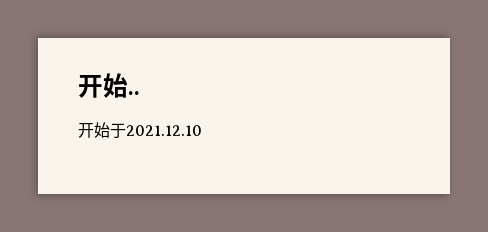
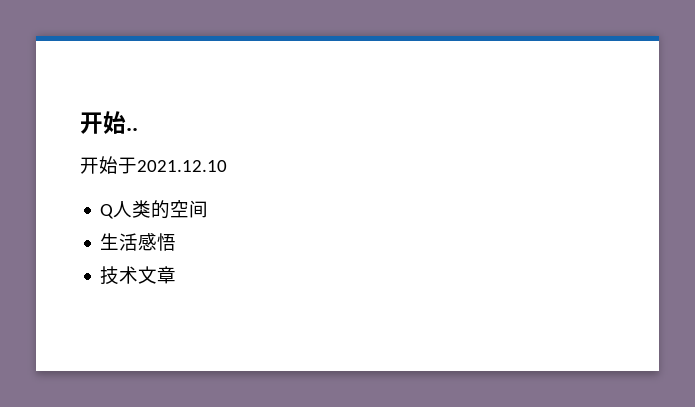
(202, 130) none -> [100,200,209,219] [100,233,177,251] [100,266,177,285] // Q人类的空间 // 生活感悟 // 技术文章

